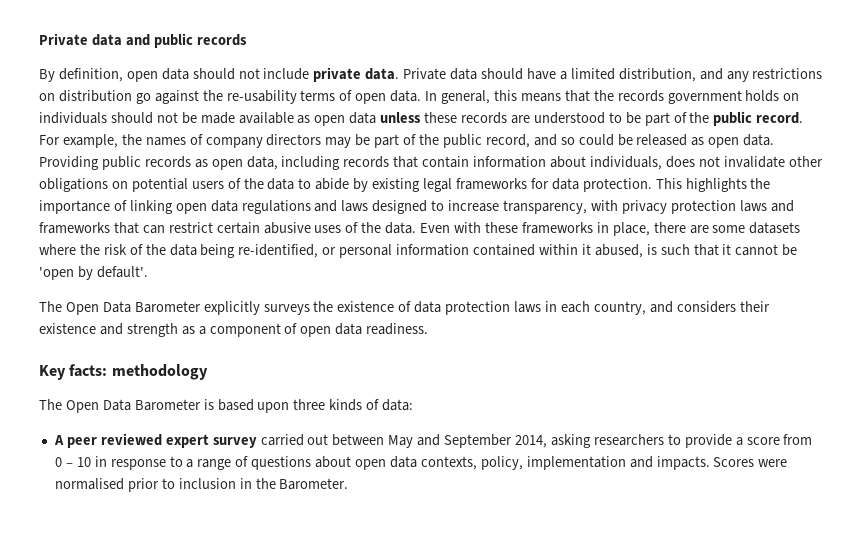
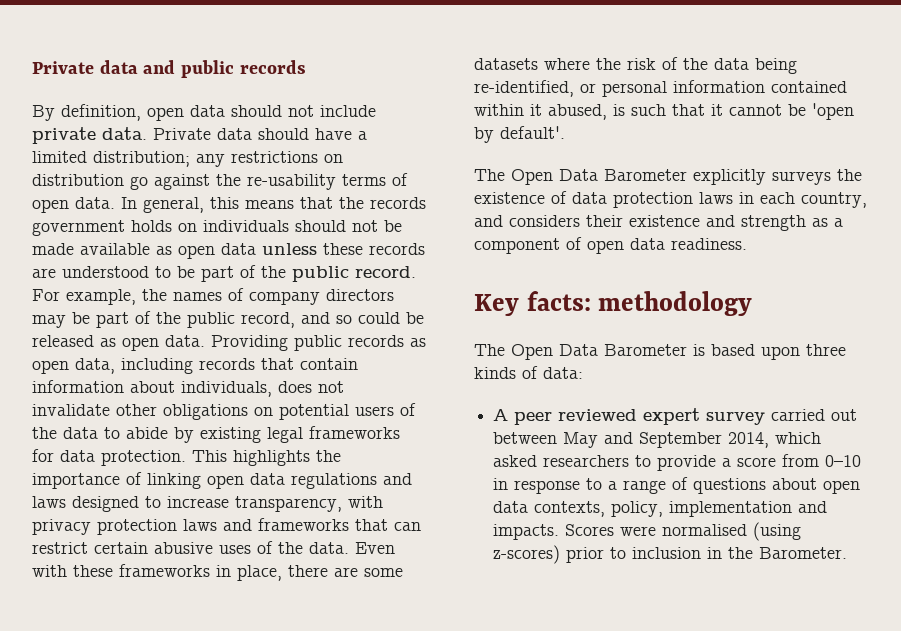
[618,68,723,82] distribution, and -> [93,151,190,167] distribution;
[550,434,591,448] asking -> [775,432,822,444] [493,455,538,467] which asked
[54,457,91,467] 0 – 10 -> [825,455,862,467] 0–10
(124, 484) none -> [753,522,802,541] [493,545,561,564] (using z-scores)

